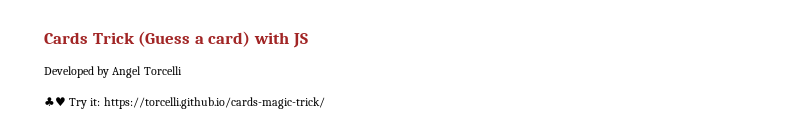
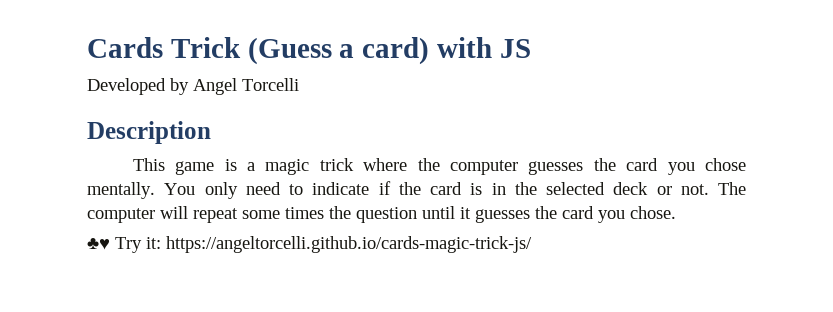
(182, 70) none -> [87,121,211,144] [132,158,746,175] [87,181,746,199] [87,206,676,223] // Description // This game is a magic trick where the computer guesses the card you chose mentally. You only need to indicate if the card is in the selected deck or not. The computer will repeat some times the question until it guesses the card you chose.
[103,97,325,109] https://torcelli.github.io/cards-magic-trick/ -> [166,236,532,253] https://angeltorcelli.github.io/cards-magic-trick-js/

